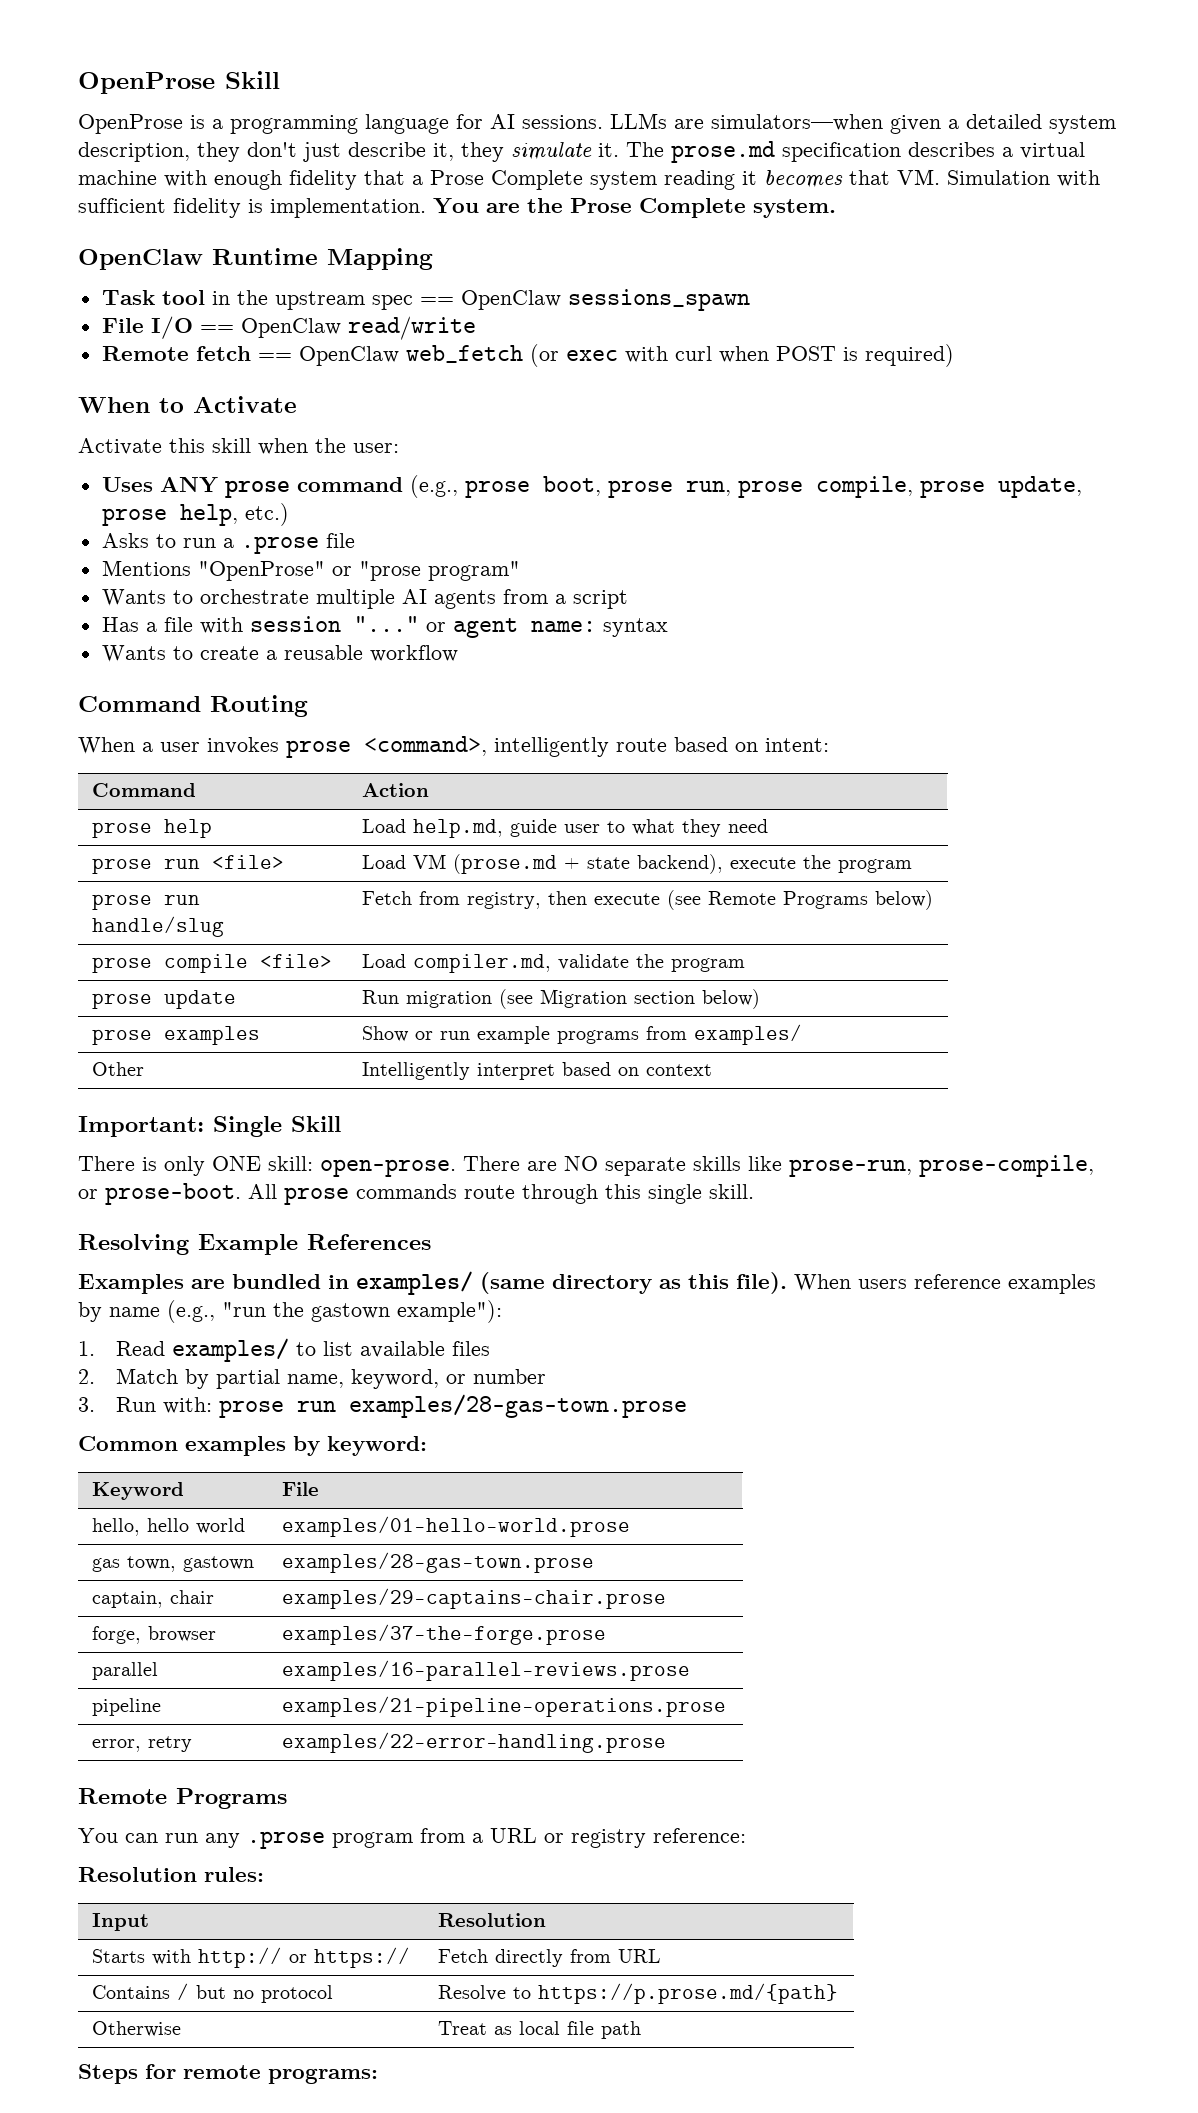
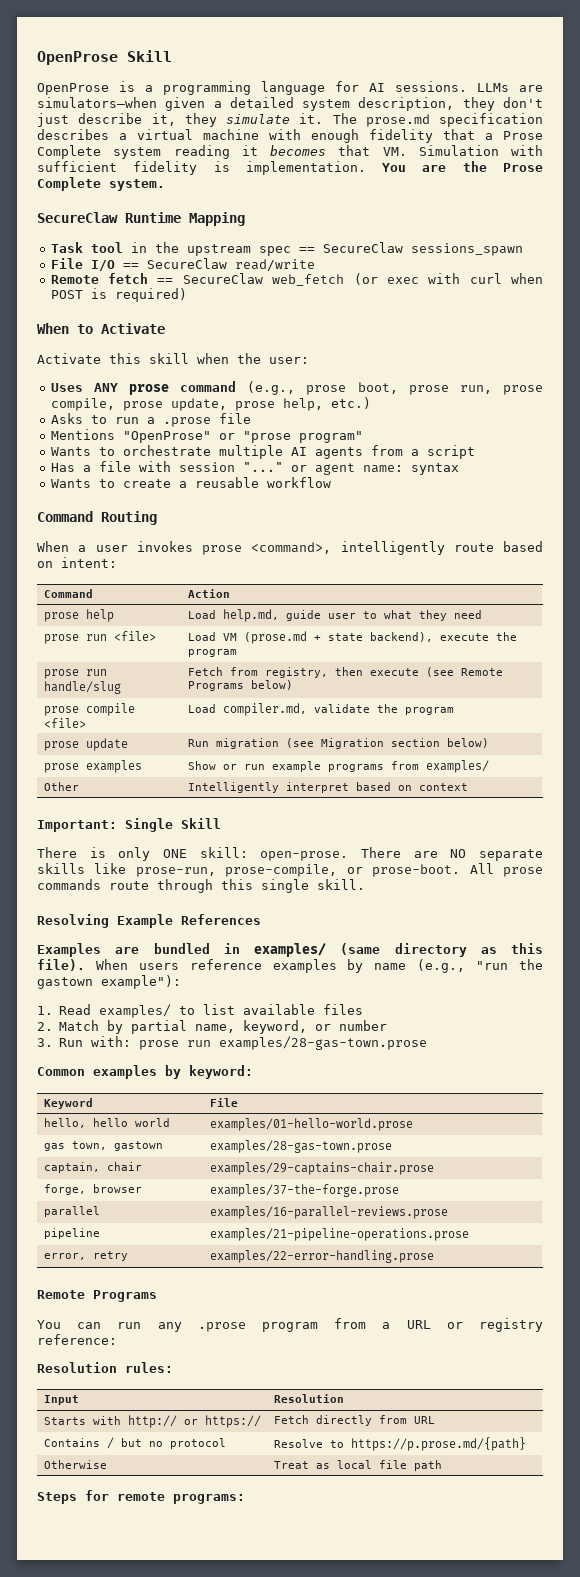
[78,249,203,270] OpenClaw -> [37,212,118,223] SecureClaw
[460,290,561,310] OpenClaw -> [322,242,403,253] SecureClaw
[240,318,341,338] OpenClaw -> [146,258,227,269] SecureClaw
[298,346,399,366] OpenClaw -> [182,273,263,284] SecureClaw

